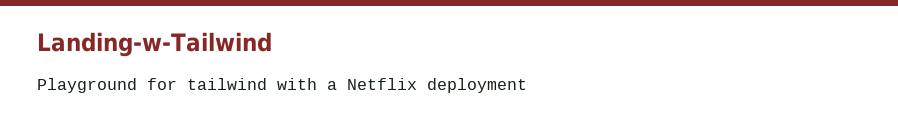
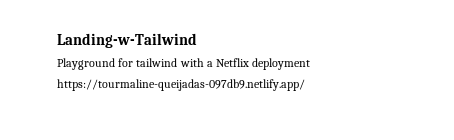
(527, 85) none -> [57,79,305,91] // https://tourmaline-queijadas-097db9.netlify.app/

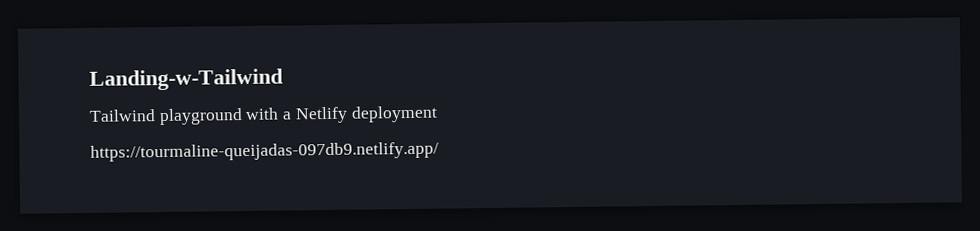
[57,58,178,70] Playground for tailwind -> [89,108,243,126] Tailwind playground
[216,58,250,67] Netflix -> [294,106,348,124] Netlify

